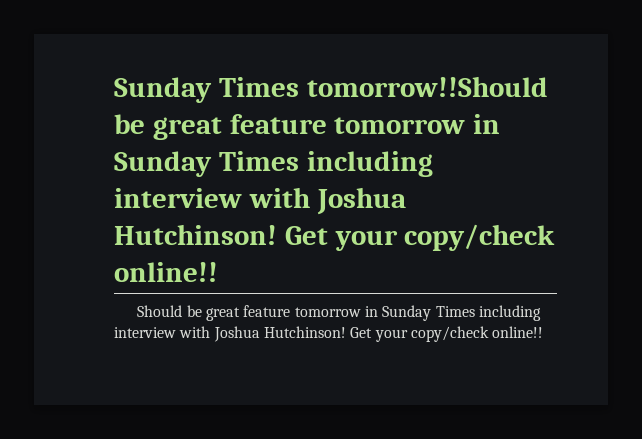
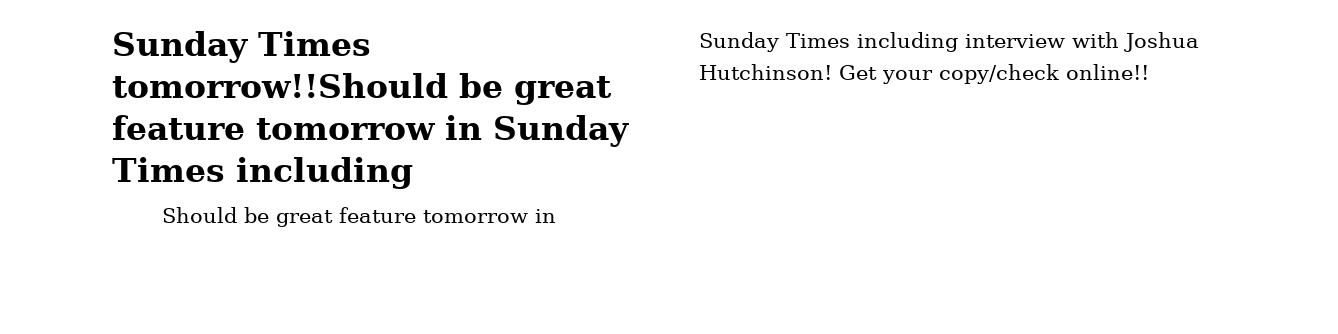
[114,187,406,215] [114,224,556,251] [114,262,218,282] interview with Joshua Hutchinson! Get your copy/check online!! -> (413, 173) none

